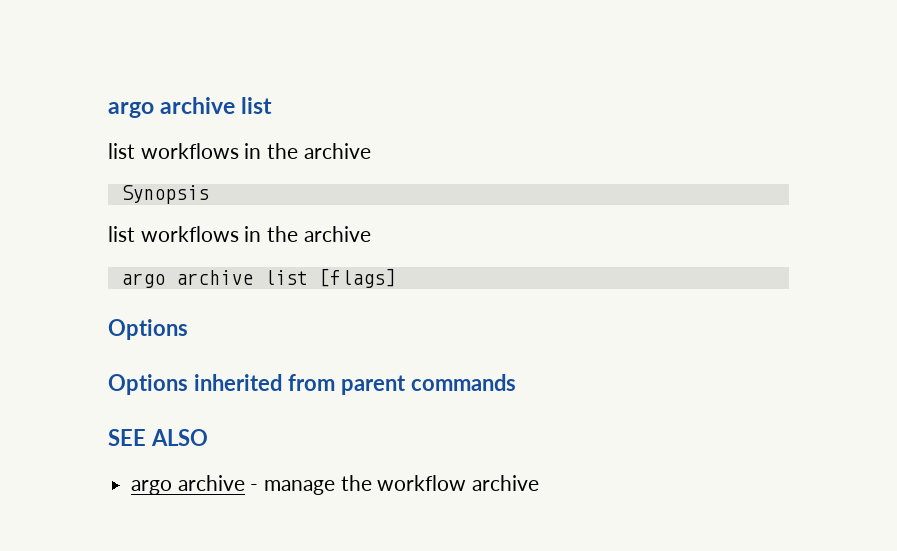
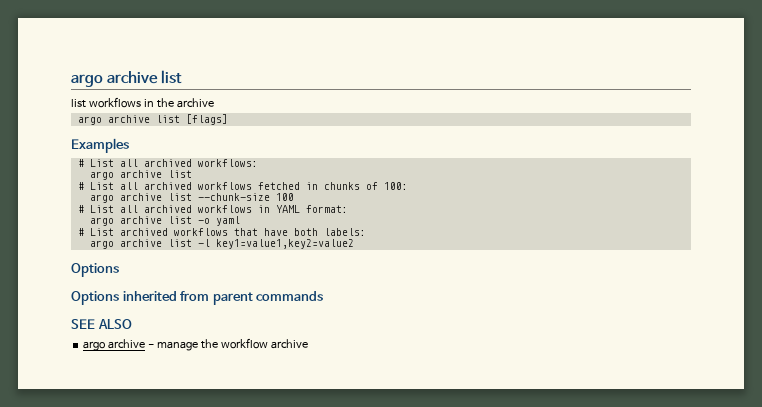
[120,185,209,204] [108,226,371,242] [120,268,396,288] Synopsis // list workflows in the archive // argo archive list [flags] -> [77,114,228,125] [71,138,129,153] [77,159,258,167] [89,170,192,180] [77,182,408,190] [89,193,294,203] [77,205,348,213] [89,216,240,226] [77,228,366,236] [89,239,354,249] argo archive list [flags] // Examples // # List all archived workflows: // argo archive list // # List all archived workflows fetched in chunks of 100: // argo archive list --chunk-size 100 // # List all archived workflows in YAML format: // argo archive list -o yaml // # List archived workflows that have both labels: // argo archive list -l key1=value1,key2=value2

